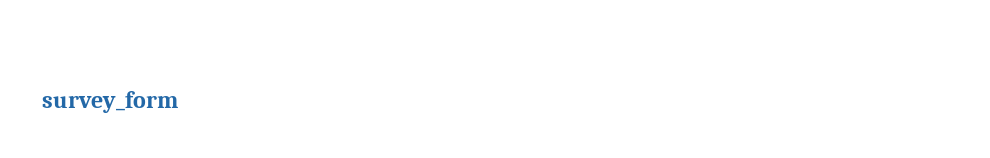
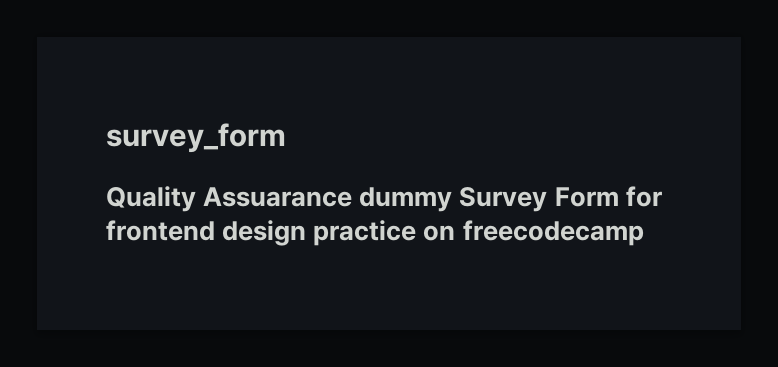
(178, 102) none -> [106,186,662,212] [106,220,644,246] // Quality Assuarance dummy Survey Form for frontend design practice on freecodecamp

